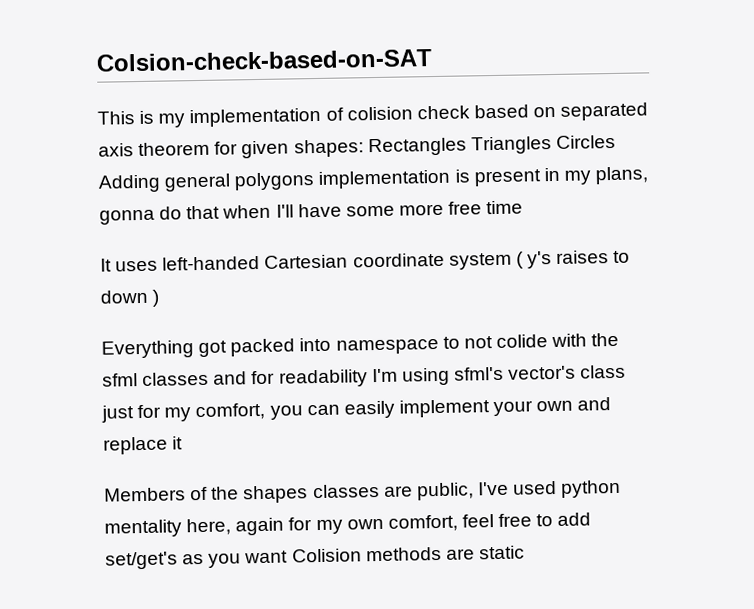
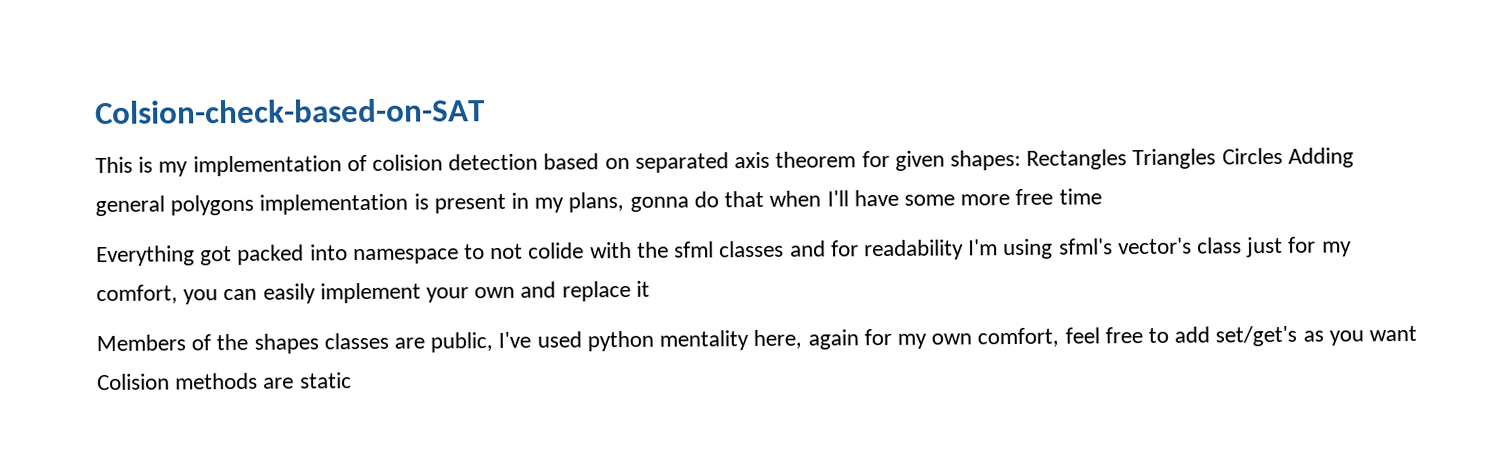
[416,105,470,120] check -> [448,153,539,171] detection
[100,250,631,272] [100,289,161,307] // It uses left-handed Cartesian coordinate system ( y's raises to down ) -> (1102, 196) none

